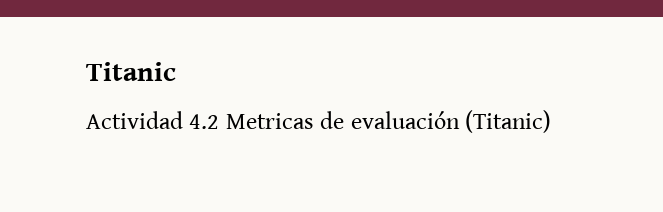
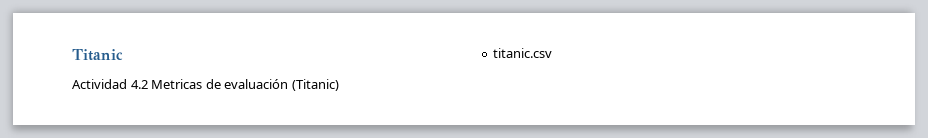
(552, 121) none -> [493,48,553,58] // titanic.csv

